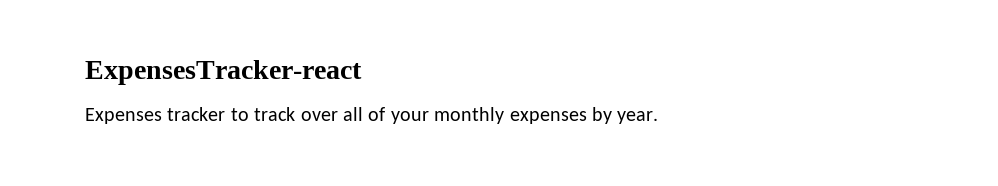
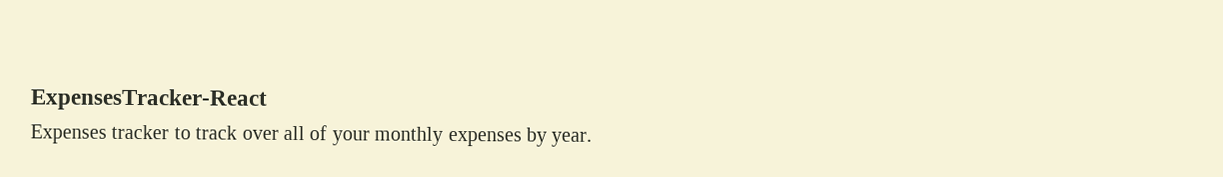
[85,60,362,85] ExpensesTracker-react -> [30,88,267,111] ExpensesTracker-React

